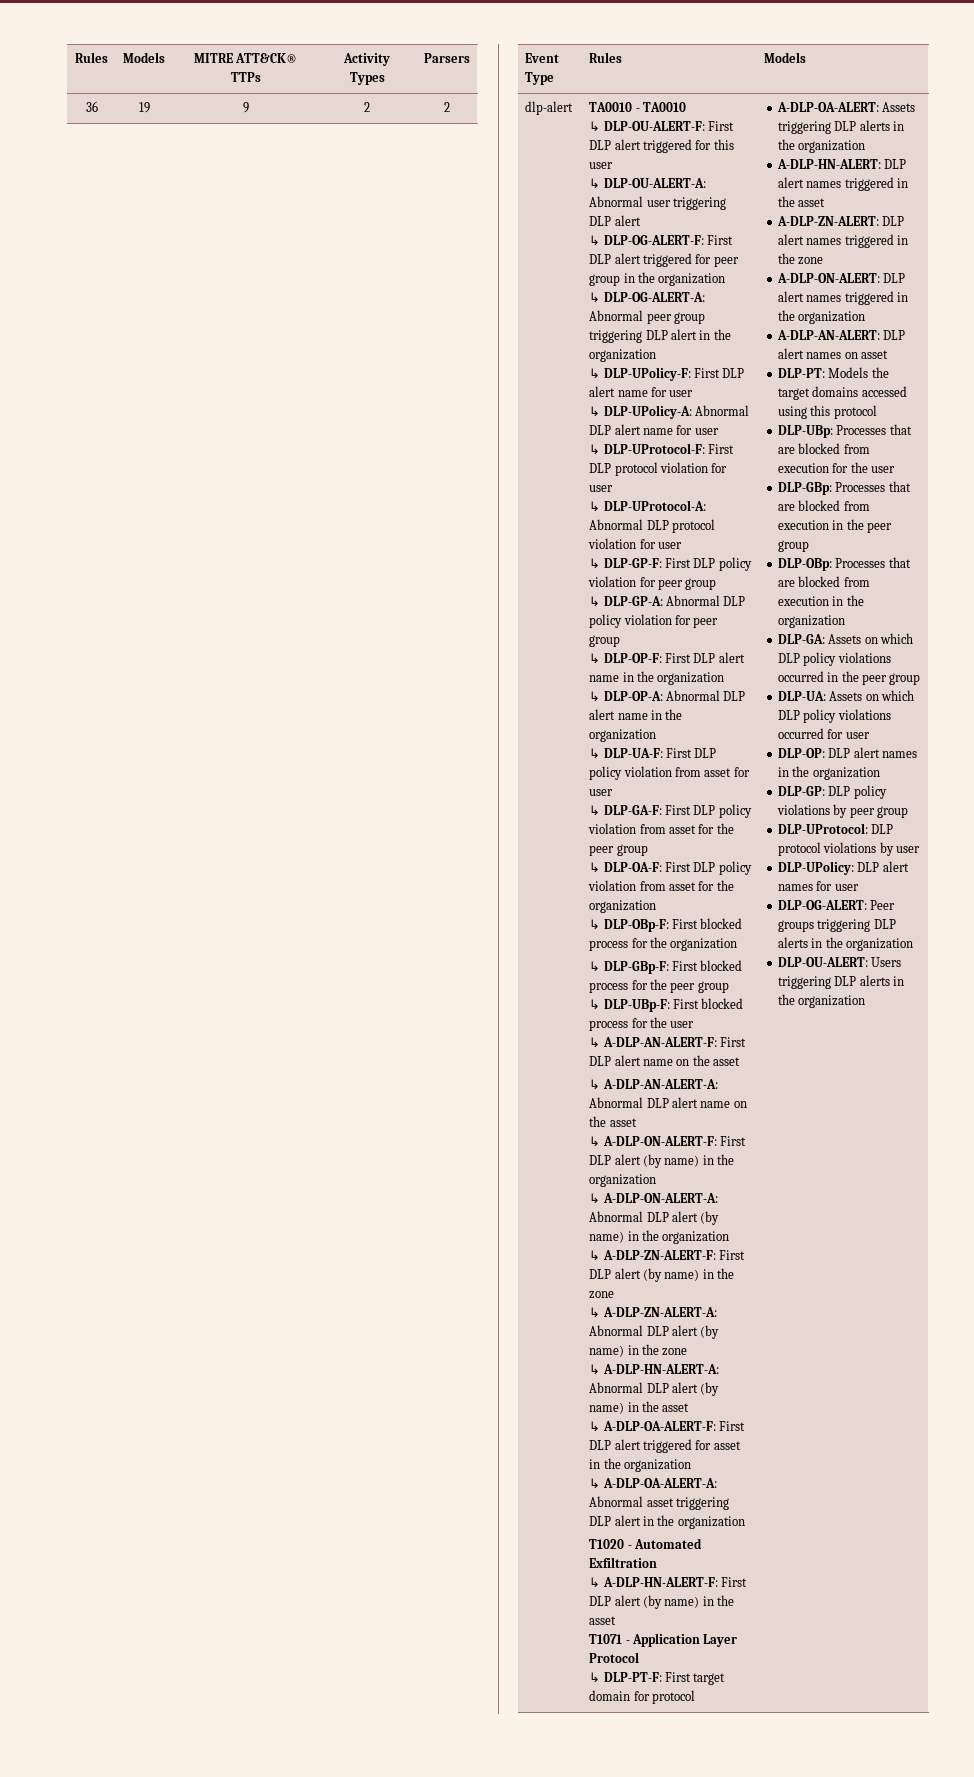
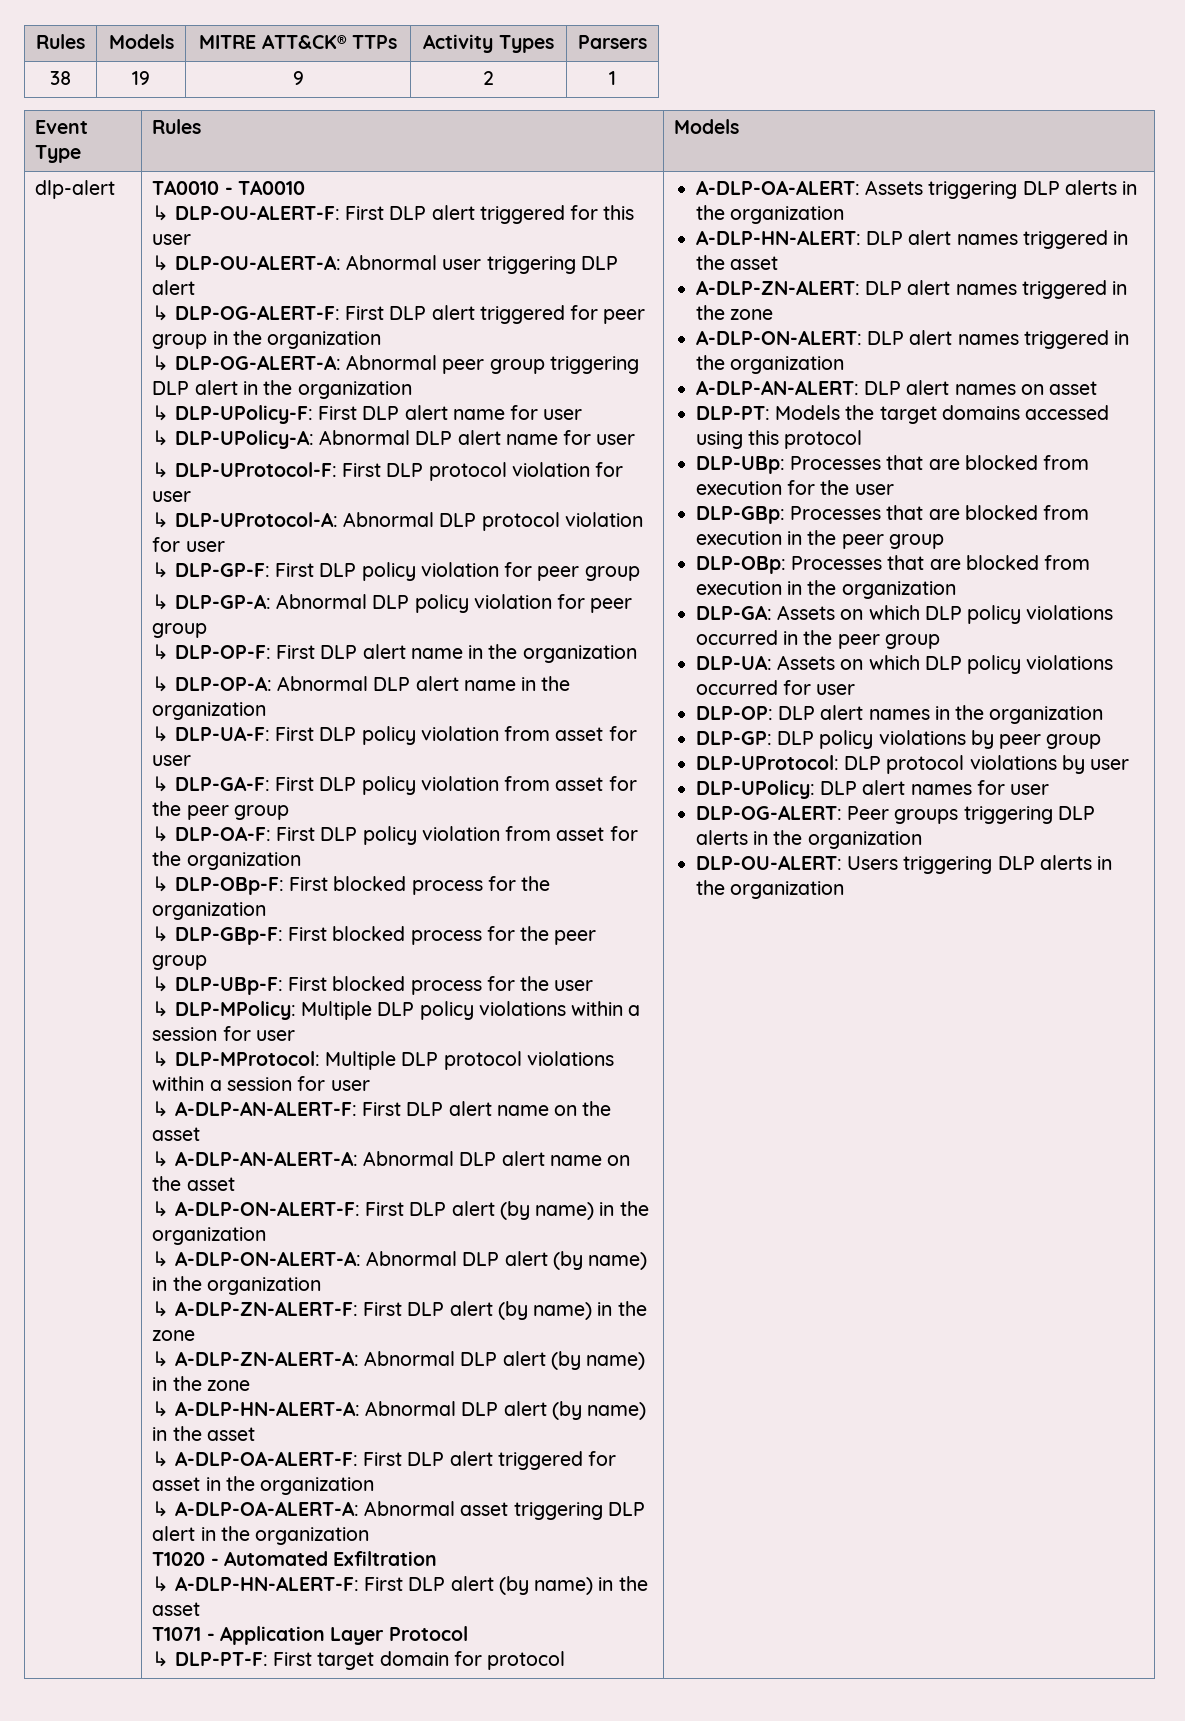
[85,101,98,112] 36 -> [50,71,71,85] 38
[443,102,450,112] 2 -> [609,71,616,85] 1
(695, 1024) none -> [152,1001,641,1020] [152,1026,295,1041] [152,1051,614,1070] [152,1076,370,1091] // ↳ DLP-MPolicy: Multiple DLP policy violations within a session for user // ↳ DLP-MProtocol: Multiple DLP protocol violations within a session for user

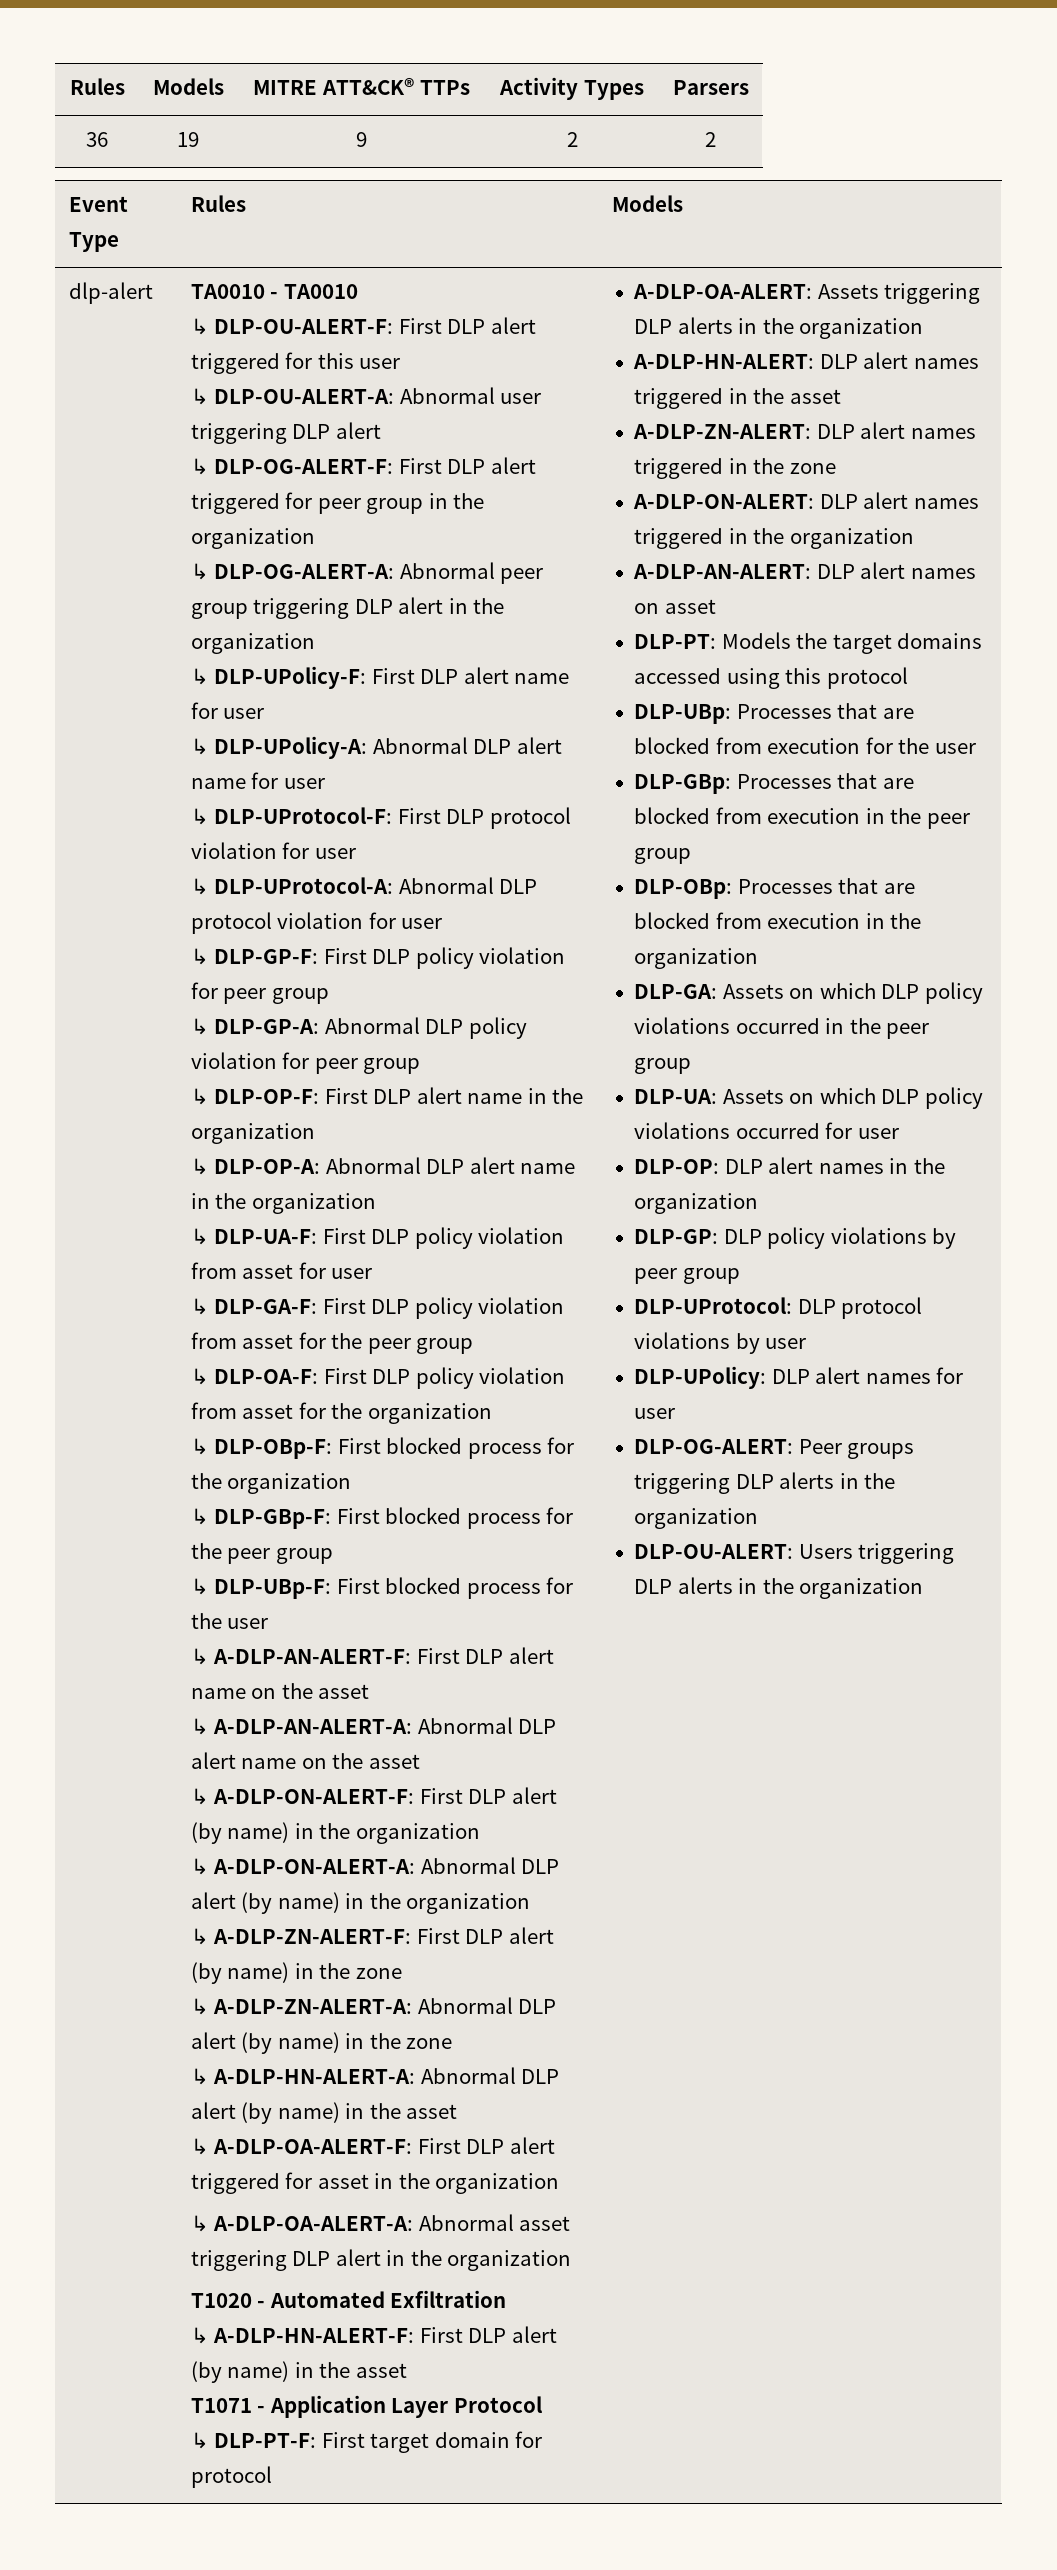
[50,71,71,85] 38 -> [86,132,108,147] 36
[609,71,616,85] 1 -> [705,132,716,147] 2
[152,1001,641,1020] [152,1026,295,1041] [152,1051,614,1070] [152,1076,370,1091] // ↳ DLP-MPolicy: Multiple DLP policy violations within a session for user // ↳ DLP-MProtocol: Multiple DLP protocol violations within a session for user -> (269, 1623) none

